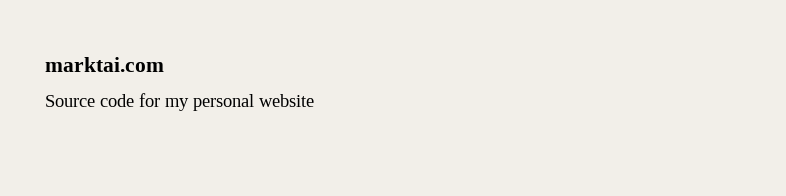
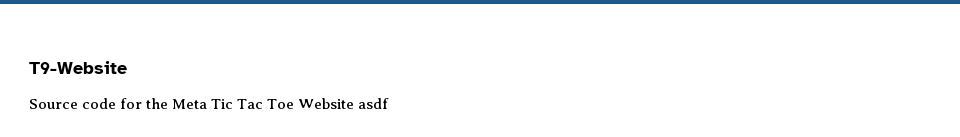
[45,57,164,72] marktai.com -> [29,61,127,74] T9-Website
[165,94,314,111] my personal website -> [146,98,390,109] the Meta Tic Tac Toe Website asdf

